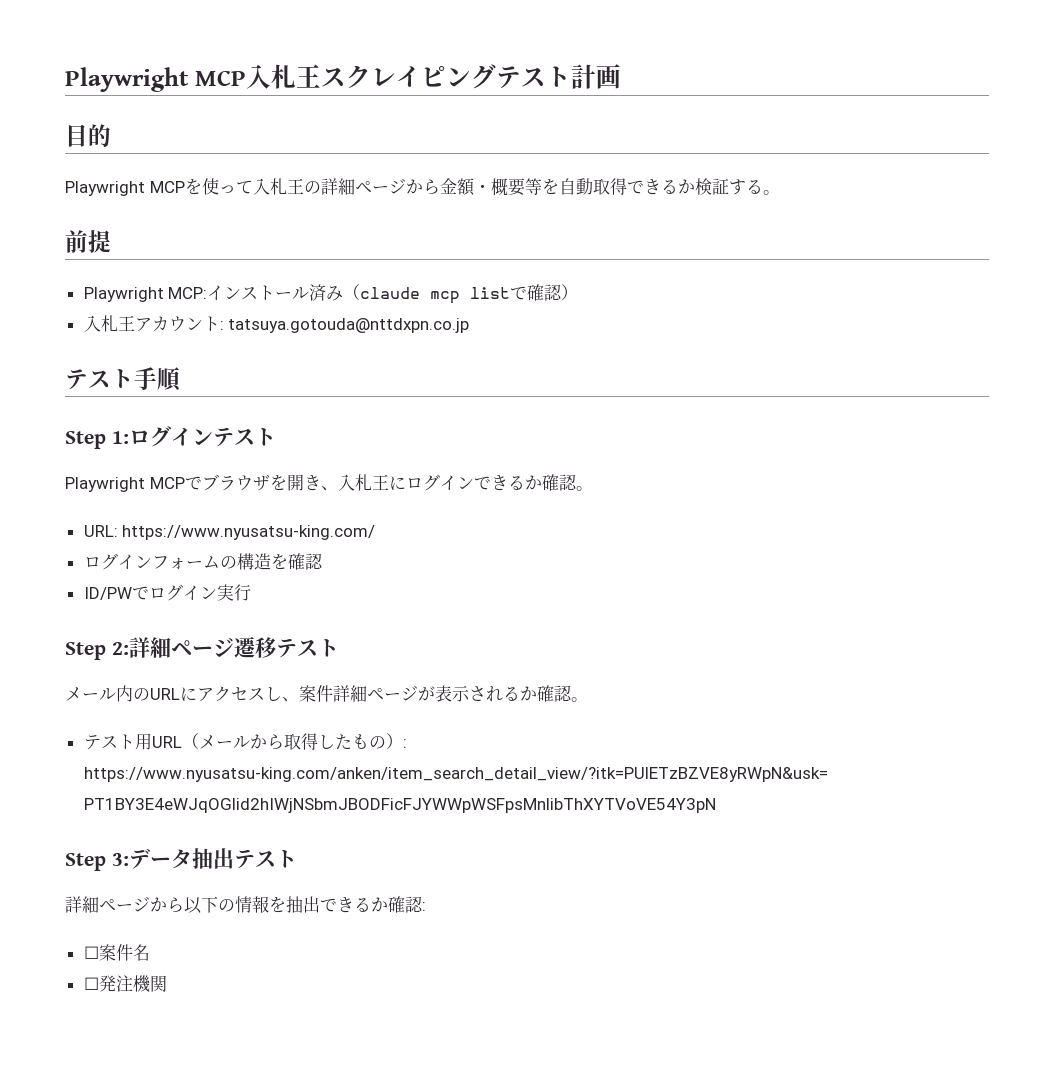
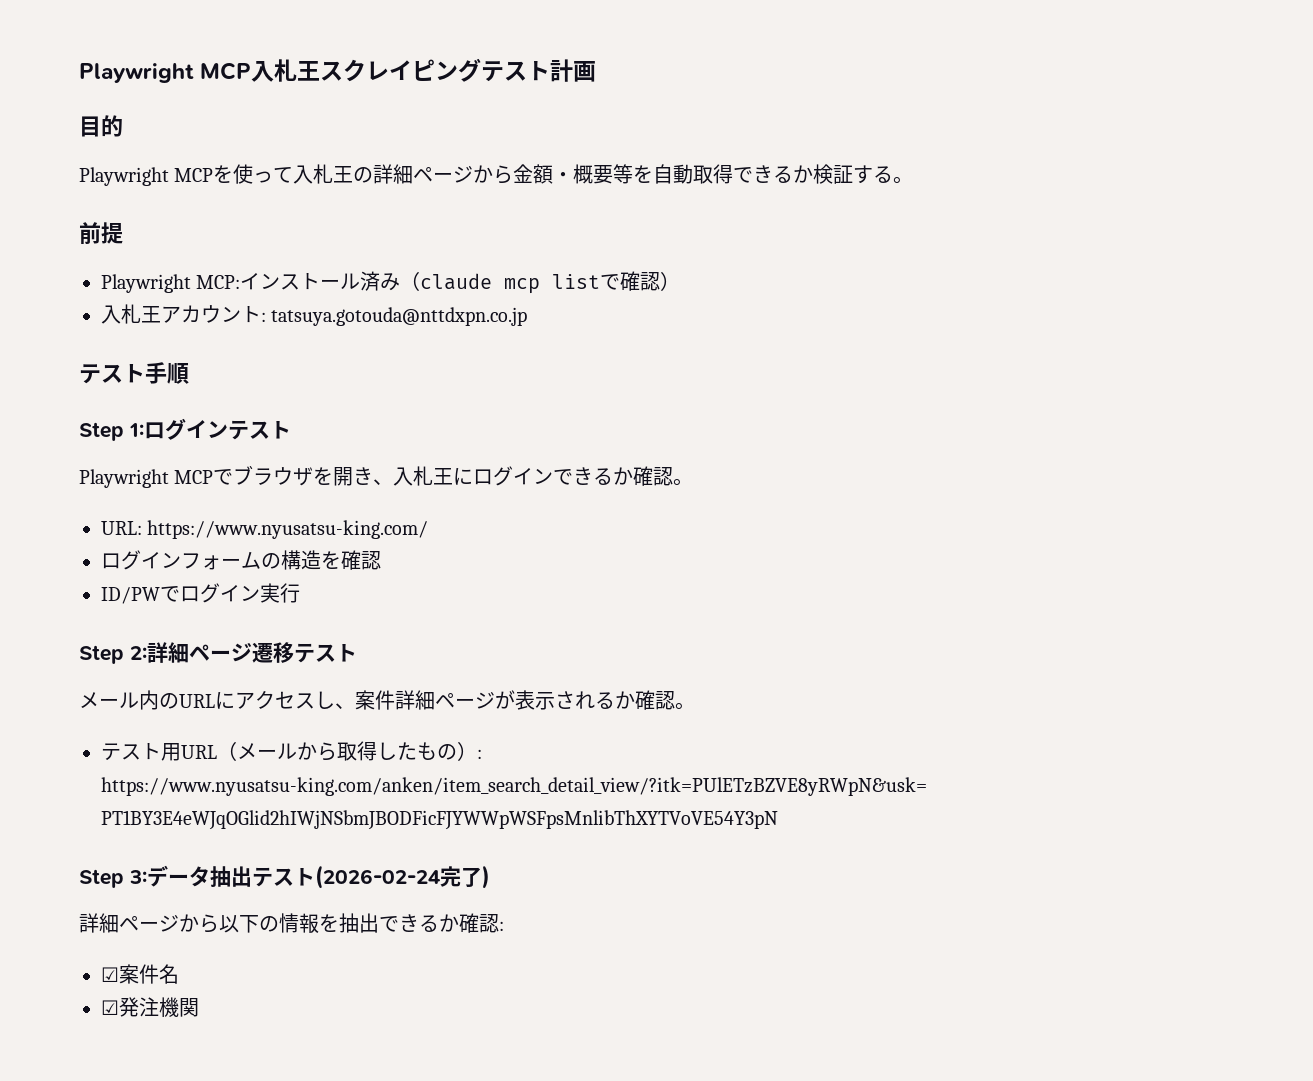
(297, 859) none -> [315,865,490,889] (2026-02-24完了)
[83,946,99,959] ☐ -> [101,967,119,982] ☑
[83,977,99,990] ☐ -> [101,1000,119,1015] ☑

